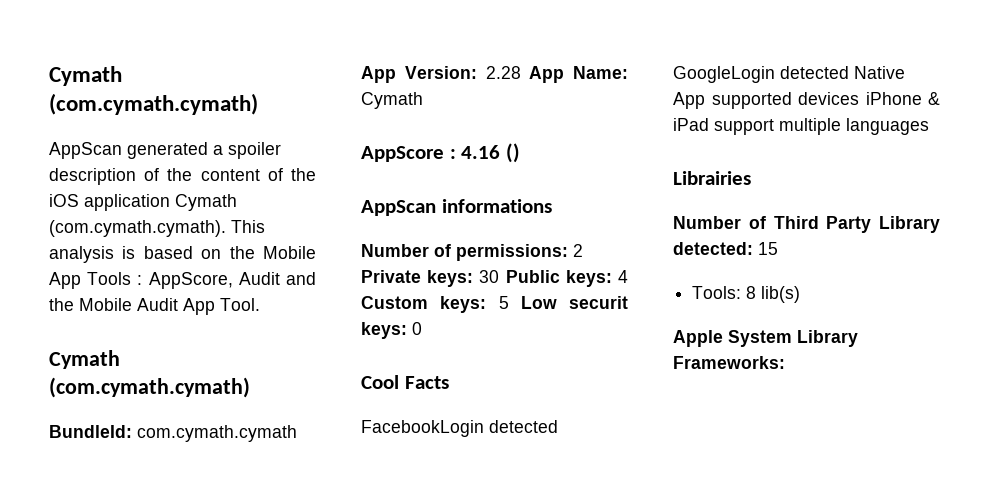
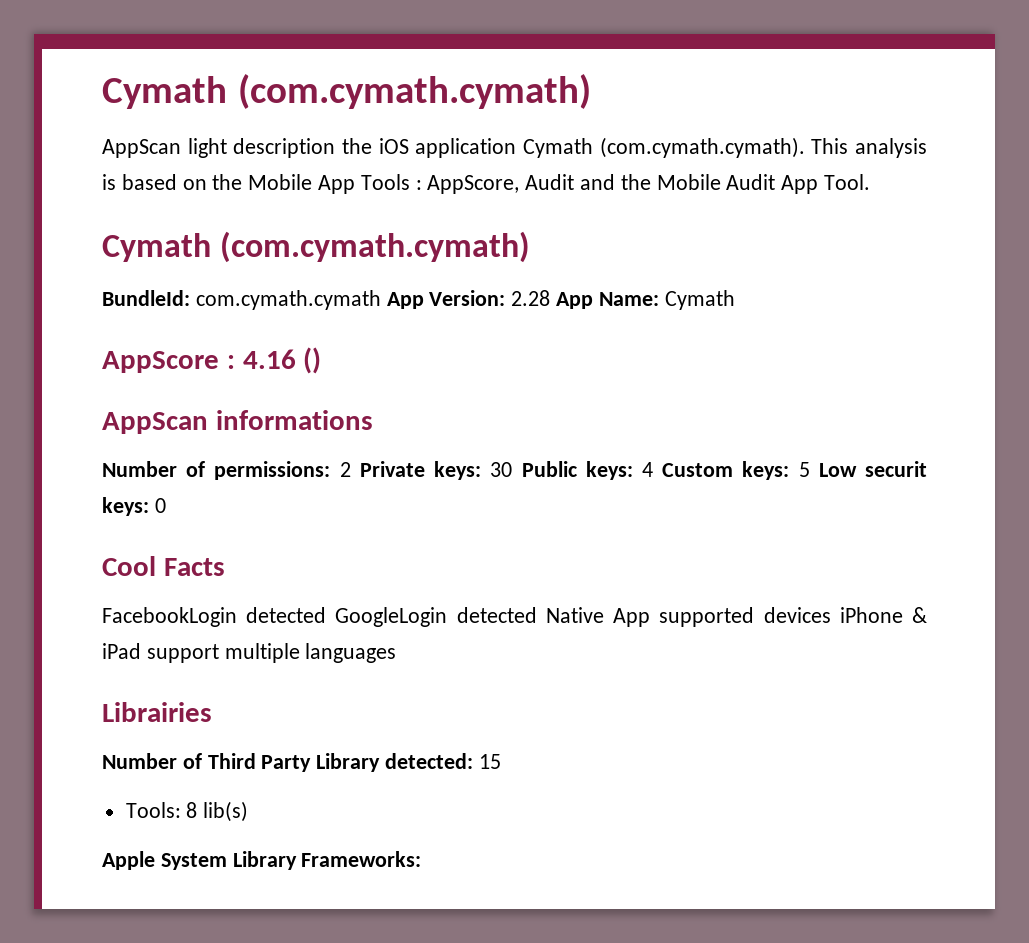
[127,142,281,159] [49,168,283,185] generated a spoiler description of the content of -> [187,138,336,158] light description

